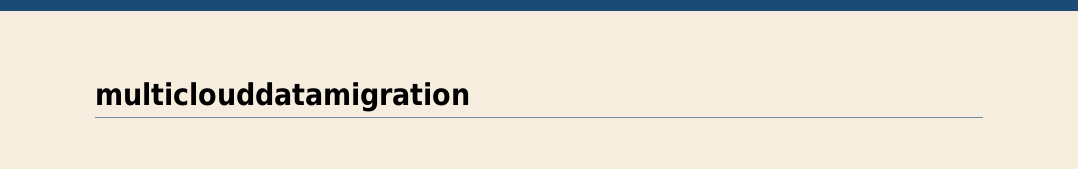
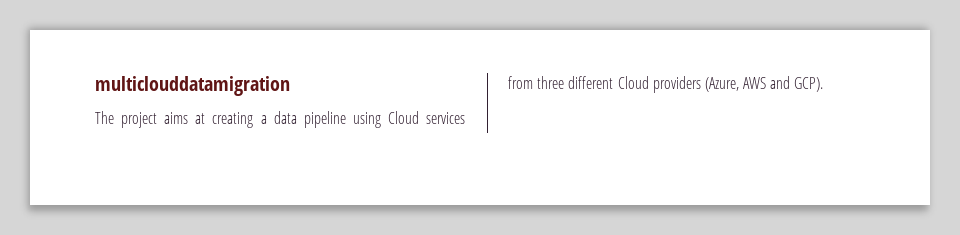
(470, 97) none -> [95,111,465,128] [508,76,824,93] // The project aims at creating a data pipeline using Cloud services from three different Cloud providers (Azure, AWS and GCP).

